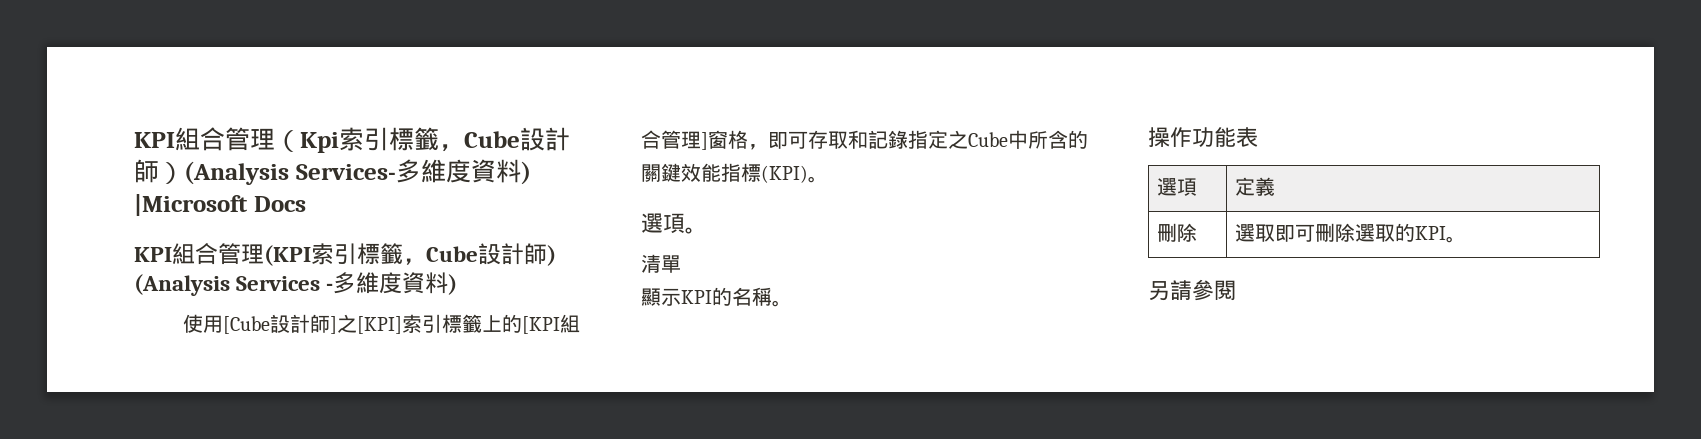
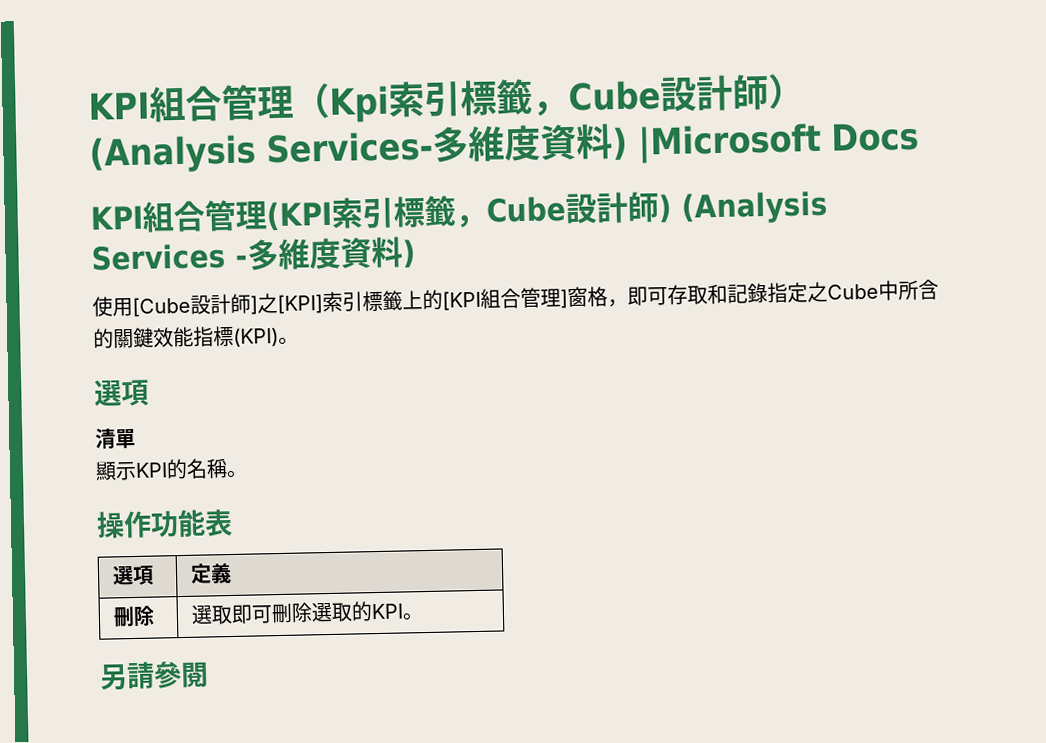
[685,227,707,234] 。 -> (149, 393) none

